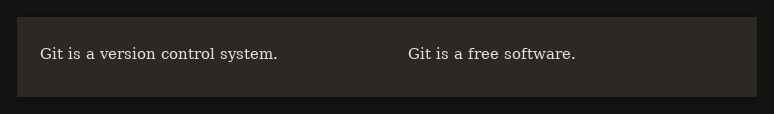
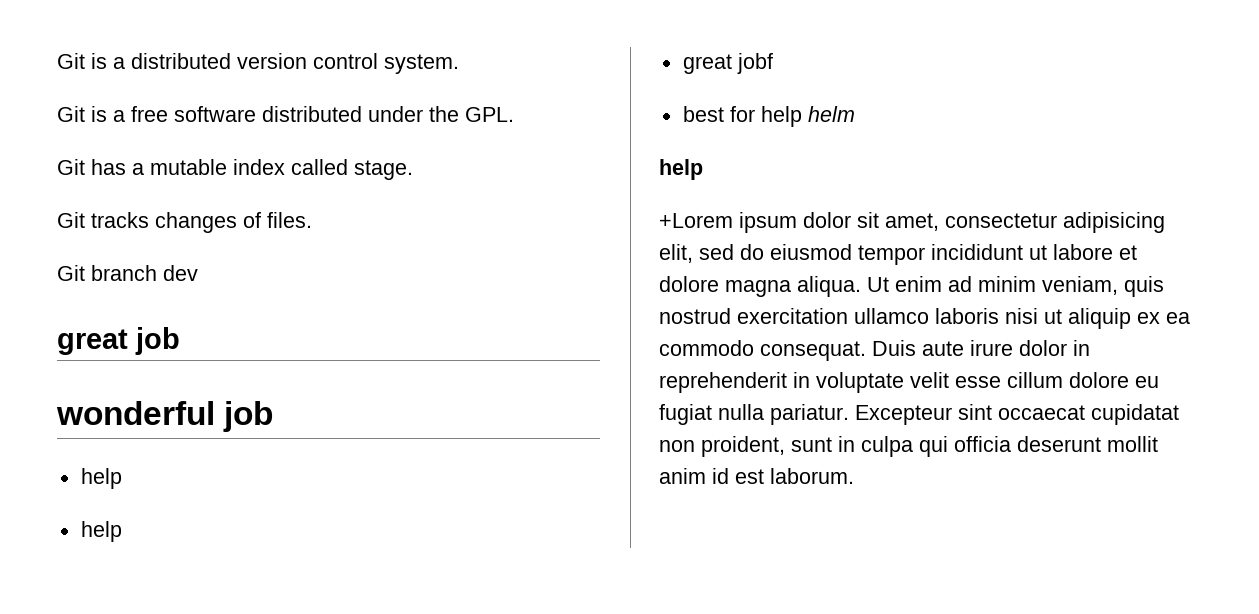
[40,47,95,59] Git is a -> [57,53,231,69] Git is a distributed
[504,48,576,59] software. -> [174,106,514,122] [57,159,413,180] [57,212,312,233] [57,265,198,281] [57,327,180,355] [56,401,274,432] [80,468,122,489] [80,521,122,542] [682,53,773,74] [682,106,855,127] [659,159,703,180] [659,212,1165,233] [659,244,1137,265] [659,276,1164,297] [659,308,1190,329] [659,340,1090,361] [659,372,1159,393] [659,404,1179,425] [659,436,1158,457] [659,468,854,484] software distributed under the GPL. // Git has a mutable index called stage. // Git tracks changes of files. // Git branch dev // great job // wonderful job // help // help // great jobf // best for help helm // help // +Lorem ipsum dolor sit amet, consectetur adipisicing elit, sed do eiusmod tempor incididunt ut labore et dolore magna aliqua. Ut enim ad minim veniam, quis nostrud exercitation ullamco laboris nisi ut aliquip ex ea commodo consequat. Duis aute irure dolor in reprehenderit in voluptate velit esse cillum dolore eu fugiat nulla pariatur. Excepteur sint occaecat cupidatat non proident, sunt in culpa qui officia deserunt mollit anim id est laborum.

